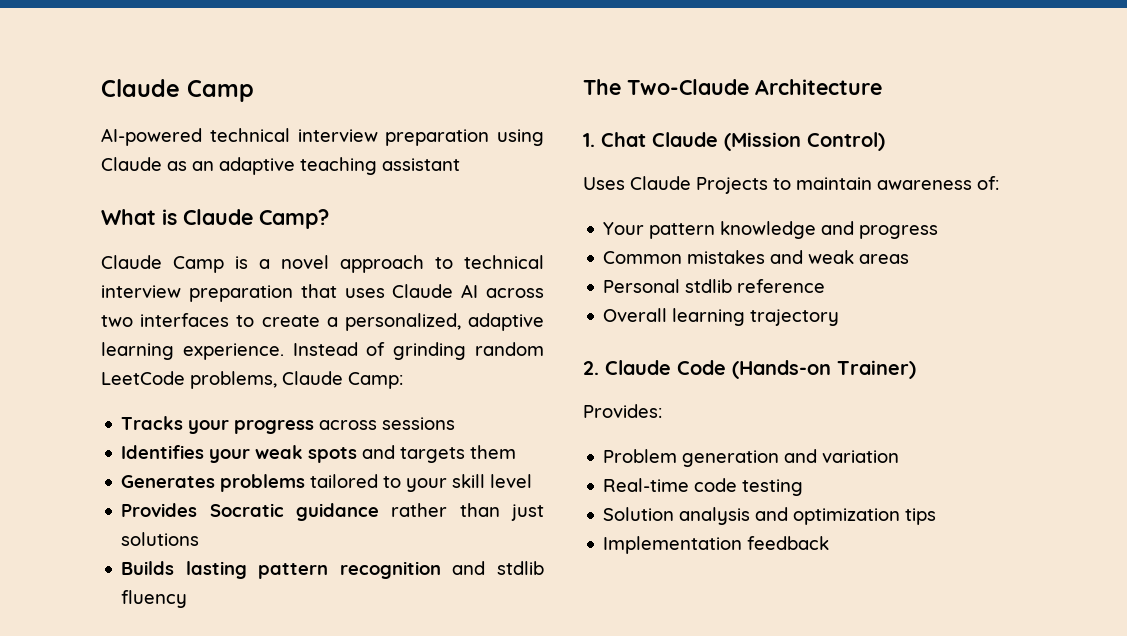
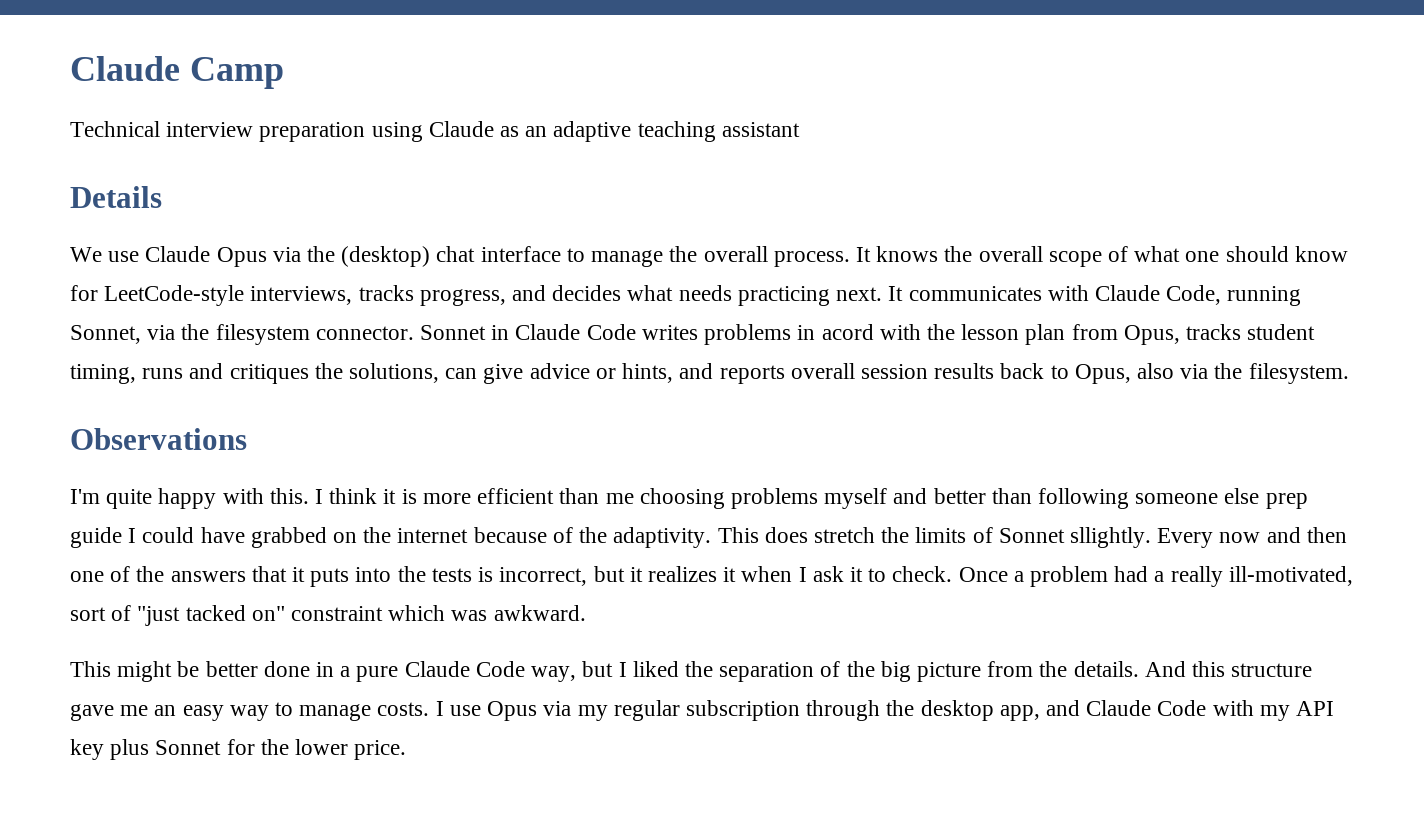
[101,128,290,146] AI-powered technical -> [70,121,160,137] Technical
[101,209,329,229] [101,255,544,273] [101,284,544,302] [101,313,544,331] [101,342,544,360] [101,371,403,389] [121,416,456,434] [121,445,517,463] [121,474,533,492] [121,503,544,521] [121,532,200,546] [121,561,544,579] [121,590,188,608] [583,79,882,95] [583,132,885,151] [583,176,999,194] [603,221,939,239] [603,250,910,264] [603,279,826,293] [603,308,840,326] [583,360,916,379] [583,404,662,418] [603,449,900,467] [603,478,804,496] [603,507,937,525] [603,536,830,554] What is Claude Camp? // Claude Camp is a novel approach to technical interview preparation that uses Claude AI across two interfaces to create a personalized, adaptive learning experience. Instead of grinding random LeetCode problems, Claude Camp: // Tracks your progress across sessions // Identifies your weak spots and targets them // Generates problems tailored to your skill level // Provides Socratic guidance rather than just solutions // Builds lasting pattern recognition and stdlib fluency // The Two-Claude Architecture // 1. Chat Claude (Mission Control) // Uses Claude Projects to maintain awareness of: // Your pattern knowledge and progress // Common mistakes and weak areas // Personal stdlib reference // Overall learning trajectory // 2. Claude Code (Hands-on Trainer) // Provides: // Problem generation and variation // Real-time code testing // Solution analysis and optimization tips // Implementation feedback -> [70,186,162,208] [70,246,1348,267] [70,285,1302,306] [70,324,1316,345] [70,363,1349,384] [70,428,247,450] [70,488,1308,509] [70,527,1347,548] [70,566,1353,587] [70,605,586,626] [70,661,1313,682] [70,700,1335,721] [70,739,407,760] Details // We use Claude Opus via the (desktop) chat interface to manage the overall process. It knows the overall scope of what one should know for LeetCode-style interviews, tracks progress, and decides what needs practicing next. It communicates with Claude Code, running Sonnet, via the filesystem connector. Sonnet in Claude Code writes problems in acord with the lesson plan from Opus, tracks student timing, runs and critiques the solutions, can give advice or hints, and reports overall session results back to Opus, also via the filesystem. // Observations // I'm quite happy with this. I think it is more efficient than me choosing problems myself and better than following someone else prep guide I could have grabbed on the internet because of the adaptivity. This does stretch the limits of Sonnet sllightly. Every now and then one of the answers that it puts into the tests is incorrect, but it realizes it when I ask it to check. Once a problem had a really ill-motivated, sort of "just tacked on" constraint which was awkward. // This might be better done in a pure Claude Code way, but I liked the separation of the big picture from the details. And this structure gave me an easy way to manage costs. I use Opus via my regular subscription through the desktop app, and Claude Code with my API key plus Sonnet for the lower price.

